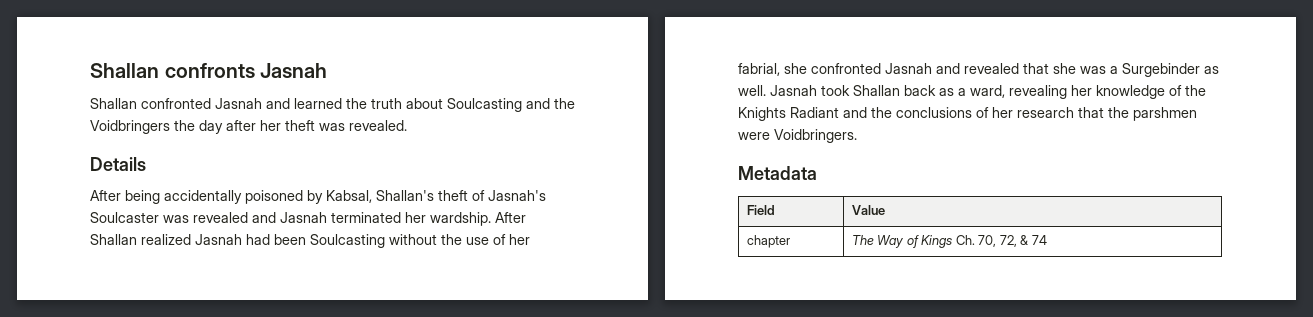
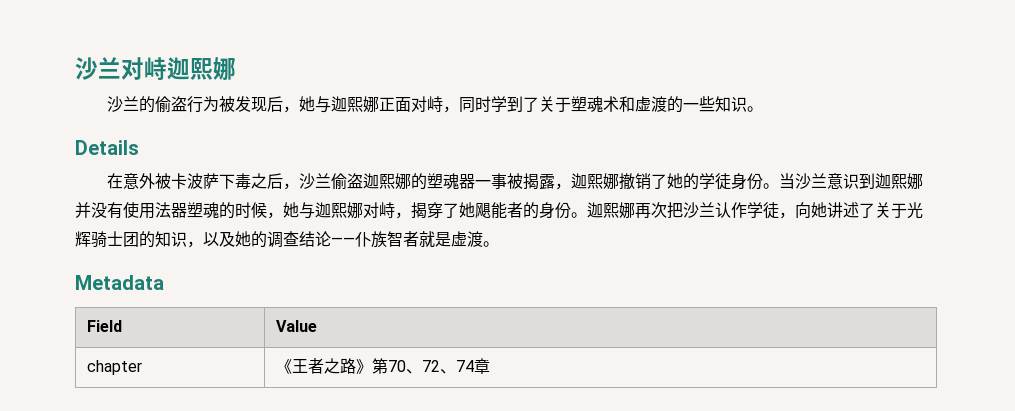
[90,63,328,78] [90,98,575,112] [90,120,407,134] [90,157,146,171] [90,190,546,204] [90,212,526,226] [90,234,530,248] [738,63,1219,77] [738,85,1206,99] [738,107,1197,121] [738,129,857,143] [738,166,817,180] [746,205,775,215] [851,205,885,215] [746,235,790,248] [851,235,1047,248] Shallan confronts Jasnah // Shallan confronted Jasnah and learned the truth about Soulcasting and the Voidbringers the day after her theft was revealed. // Details // After being accidentally poisoned by Kabsal, Shallan's theft of Jasnah's Soulcaster was revealed and Jasnah terminated her wardship. After Shallan realized Jasnah had been Soulcasting without the use of her fabrial, she confronted Jasnah and revealed that she was a Surgebinder as well. Jasnah took Shallan back as a ward, revealing her knowledge of the Knights Radiant and the conclusions of her research that the parshmen were Voidbringers. // Metadata // Field | Value // chapter | The Way of Kings Ch. 70, 72, & 74 -> [75,57,236,81] [107,96,764,113] [75,140,139,155] [107,173,924,190] [75,202,923,219] [75,231,499,248] [75,275,164,290] [87,320,123,332] [276,320,318,332] [87,360,143,375] [276,358,491,374] 沙兰对峙迦熙娜 // 沙兰的偷盗行为被发现后，她与迦熙娜正面对峙，同时学到了关于塑魂术和虚渡的一些知识。 // Details // 在意外被卡波萨下毒之后，沙兰偷盗迦熙娜的塑魂器一事被揭露，迦熙娜撤销了她的学徒身份。当沙兰意识到迦熙娜并没有使用法器塑魂的时候，她与迦熙娜对峙，揭穿了她飓能者的身份。迦熙娜再次把沙兰认作学徒，向她讲述了关于光辉骑士团的知识，以及她的调查结论——仆族智者就是虚渡。 // Metadata // Field | Value // chapter | 《王者之路》第70、72、74章

